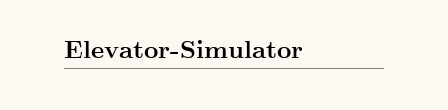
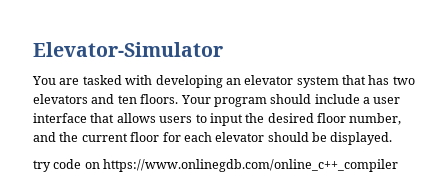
(303, 49) none -> [32,75,415,88] [33,94,401,107] [33,113,402,126] [33,132,393,145] [33,159,399,172] // You are tasked with developing an elevator system that has two elevators and ten floors. Your program should include a user interface that allows users to input the desired floor number, and the current floor for each elevator should be displayed. // try code on https://www.onlinegdb.com/online_c++_compiler

